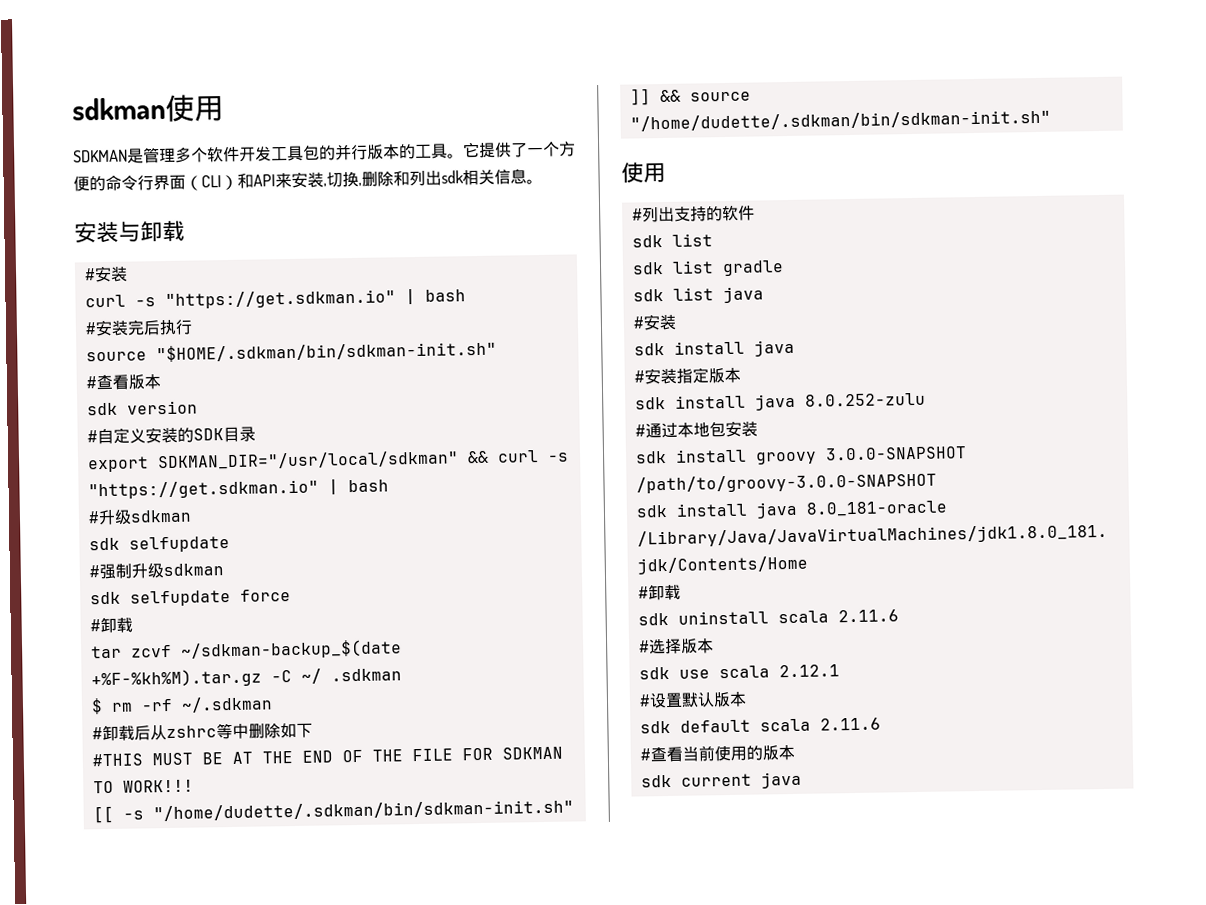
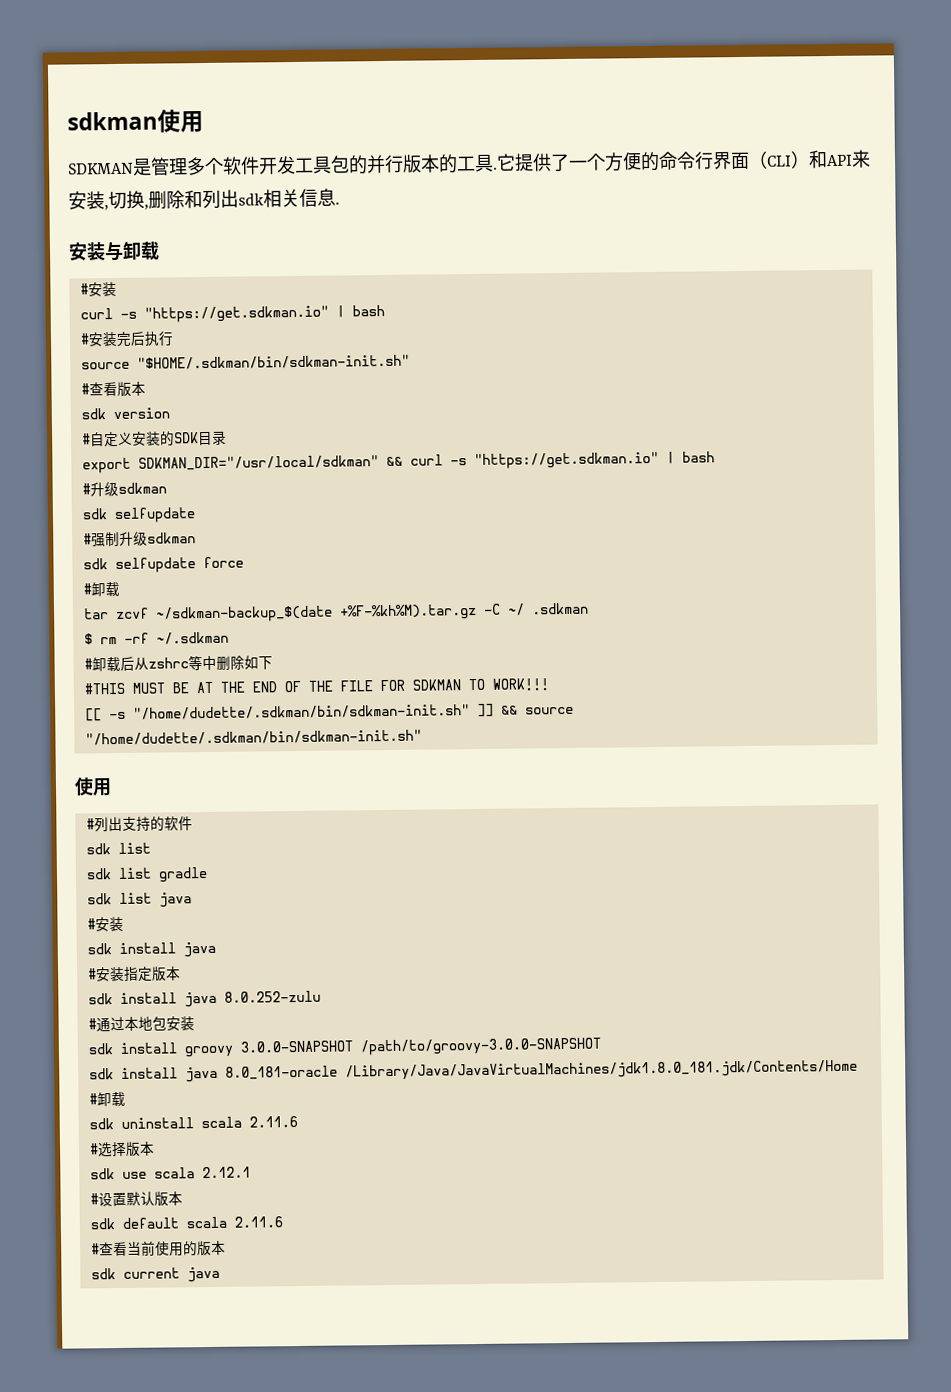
[447,153,464,159] 。 -> [493,167,498,170] .
[526,178,543,185] 。 -> [335,202,340,205] .

